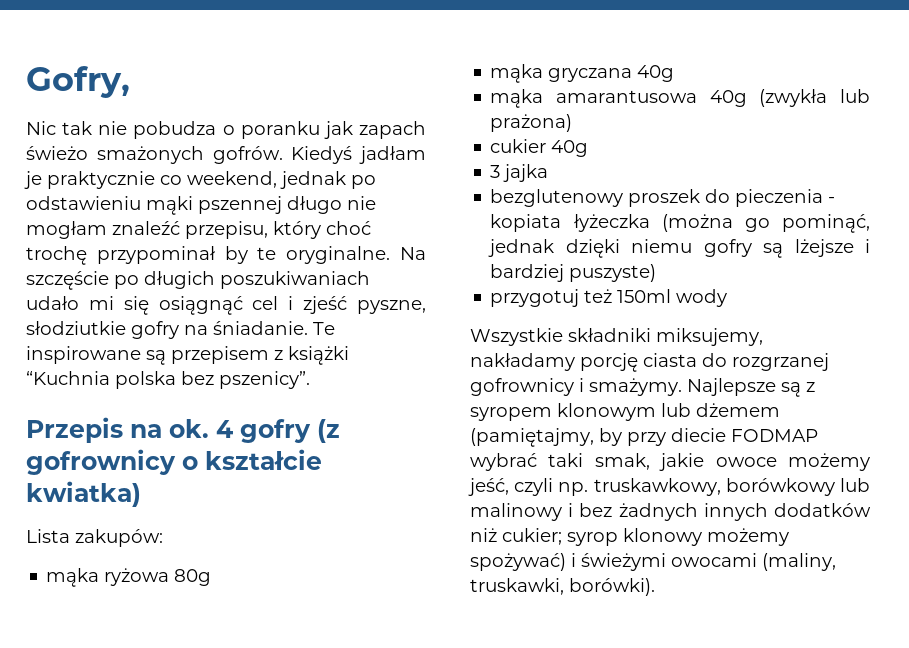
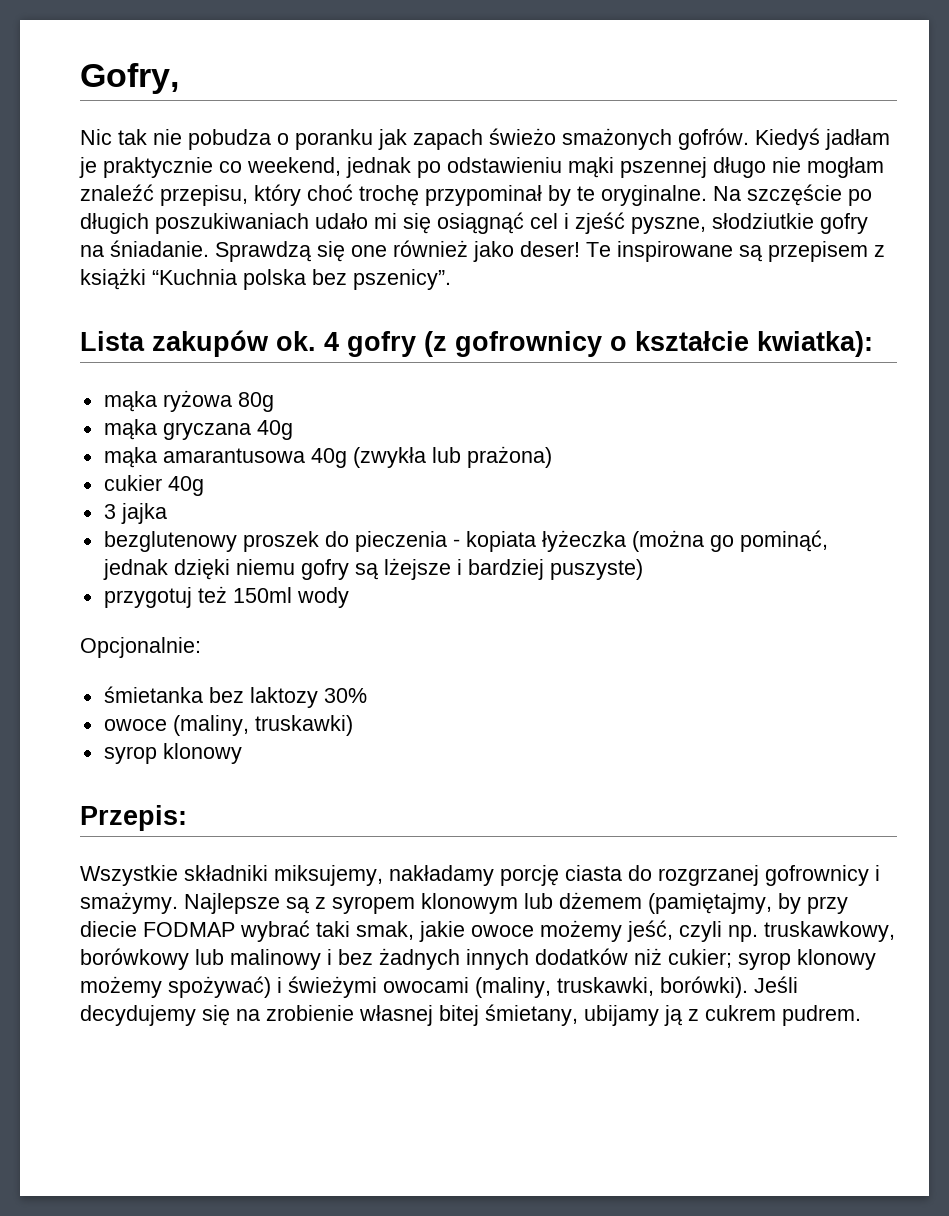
(308, 328) none -> [215,240,580,262] Sprawdzą się one również jako deser!
[26,417,162,443] Przepis na -> [80,330,269,357] Lista zakupów
[26,481,141,507] [26,529,163,547] kwiatka) // Lista zakupów: -> [757,331,873,357] kwiatka):
(728, 298) none -> [80,637,201,658] [103,686,367,708] [103,715,353,736] [103,743,242,764] [80,805,187,831] // Opcjonalnie: // śmietanka bez laktozy 30% // owoce (maliny, truskawki) // syrop klonowy // Przepis:
(655, 587) none -> [754,976,798,993] [80,1004,861,1026] Jeśli decydujemy się na zrobienie własnej bitej śmietany, ubijamy ją z cukrem pudrem.

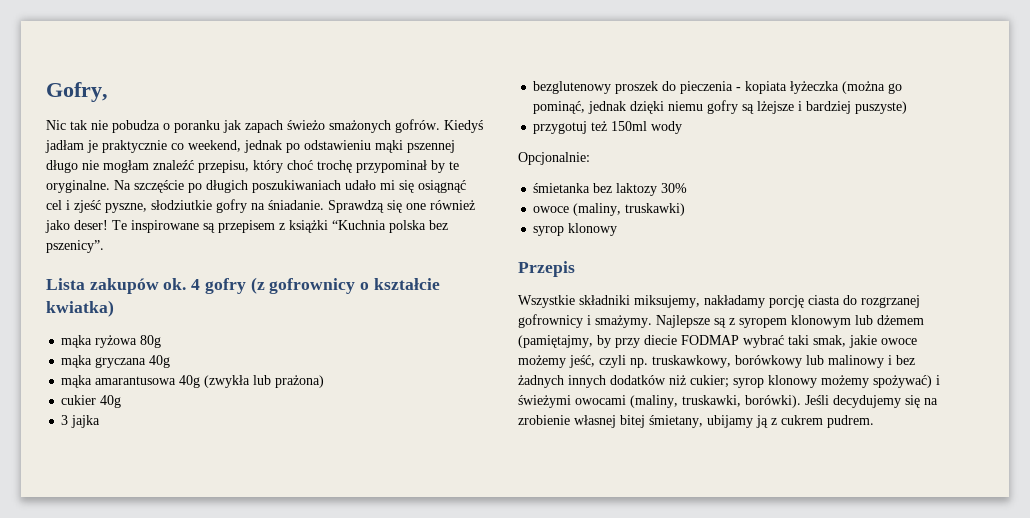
[757,331,873,357] kwiatka): -> [46,300,114,317] kwiatka)
[80,805,187,831] Przepis: -> [518,261,575,277] Przepis

